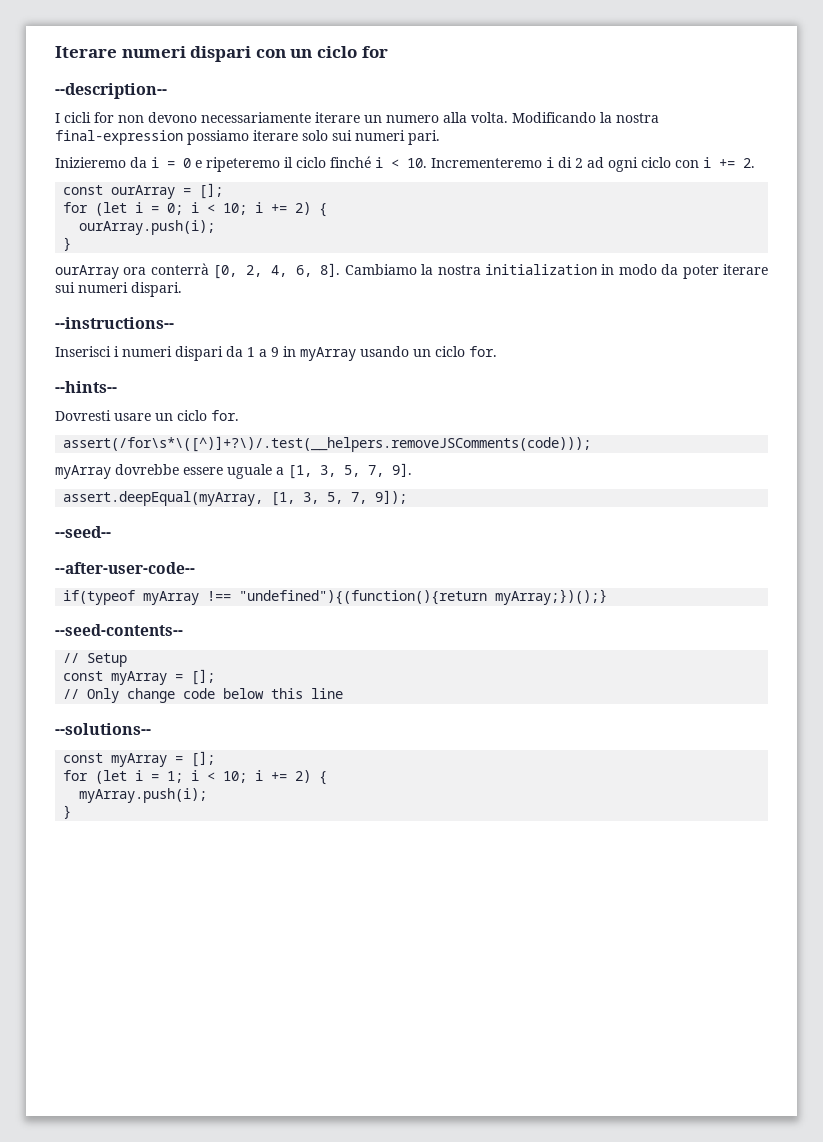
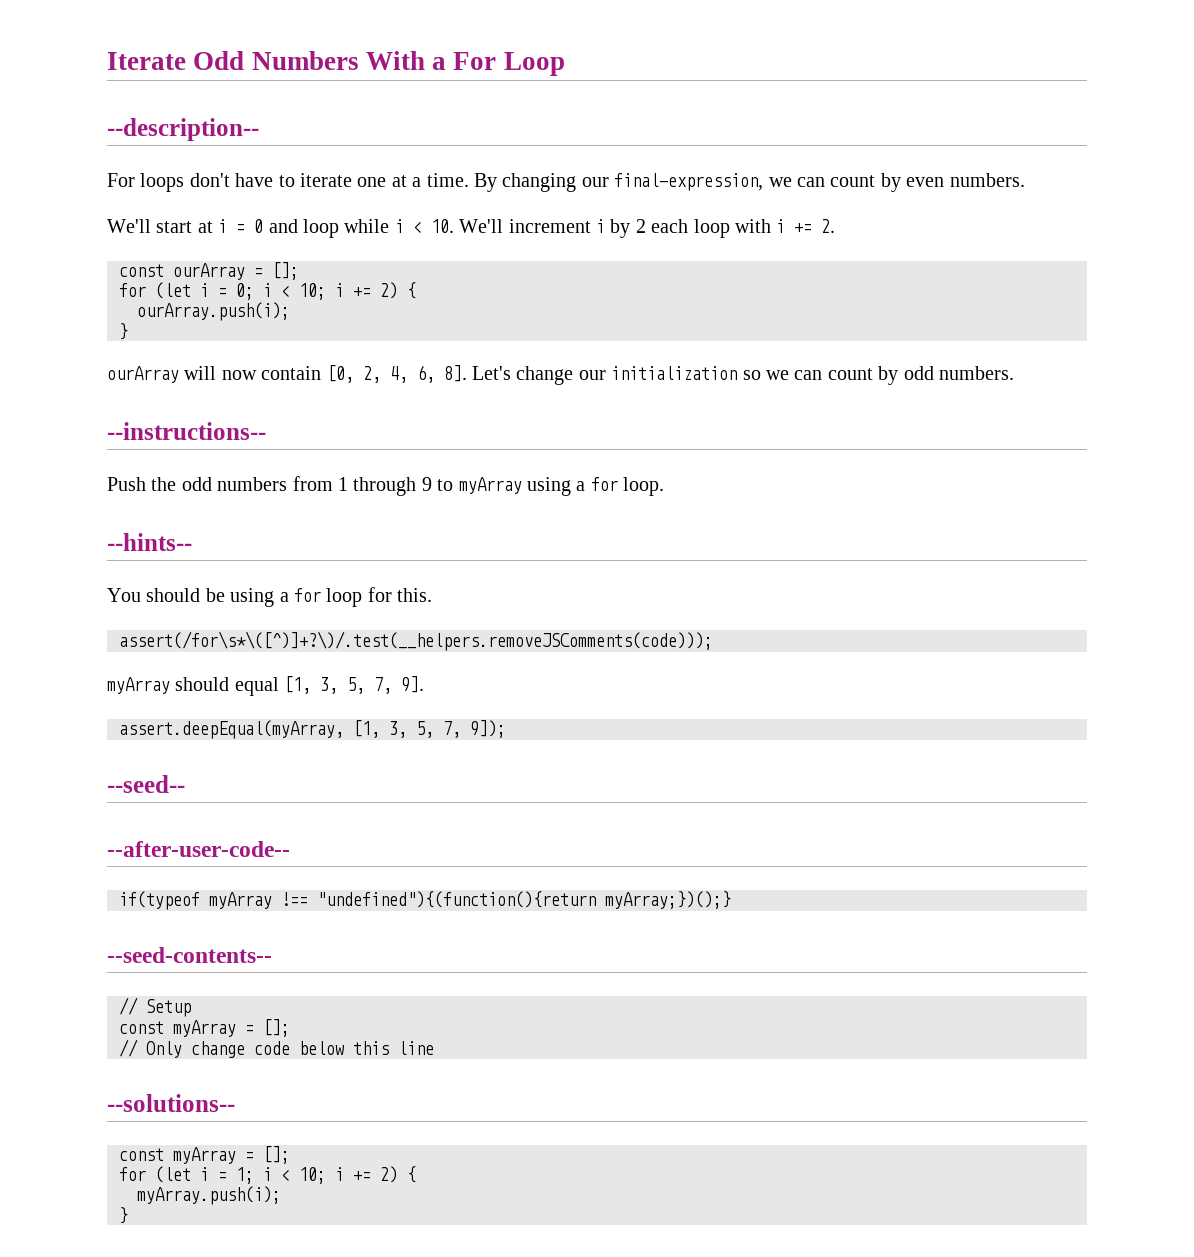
[55,46,388,62] [55,83,167,99] [55,112,659,123] [55,130,440,145] [55,156,699,172] Iterare numeri dispari con un ciclo for // --description-- // I cicli for non devono necessariamente iterare un numero alla volta. Modificando la nostra final-expression possiamo iterare solo sui numeri pari. // Inizieremo da i = 0 e ripeteremo il ciclo finché i < 10. Incrementeremo i di 2 ad ogni ciclo con -> [107,51,565,76] [107,118,259,141] [107,173,1025,192] [107,219,771,238] Iterate Odd Numbers With a For Loop // --description-- // For loops don't have to iterate one at a time. By changing our final-expression, we can count by even numbers. // We'll start at i = 0 and loop while i < 10. We'll increment i by 2 each loop with
[123,263,209,275] ora conterrà -> [184,366,322,380] will now contain
[344,264,768,279] [55,282,182,297] [55,317,174,329] [55,346,497,361] [55,381,117,393] [55,410,239,421] [63,436,592,452] [55,464,284,479] Cambiamo la nostra initialization in modo da poter iterare sui numeri dispari. // --instructions-- // Inserisci i numeri dispari da 1 a 9 in myArray usando un ciclo for. // --hints-- // Dovresti usare un ciclo for. // assert(/for\s*\([^)]+?\)/.test(__helpers.removeJSComments(code))); // myArray dovrebbe essere uguale a -> [472,366,1014,385] [107,422,266,440] [107,476,665,496] [107,533,192,551] [107,587,433,607] [119,631,713,651] [107,677,279,696] Let's change our initialization so we can count by odd numbers. // --instructions-- // Push the odd numbers from 1 through 9 to myArray using a for loop. // --hints-- // You should be using a for loop for this. // assert(/for\s*\([^)]+?\)/.test(__helpers.removeJSComments(code))); // myArray should equal

